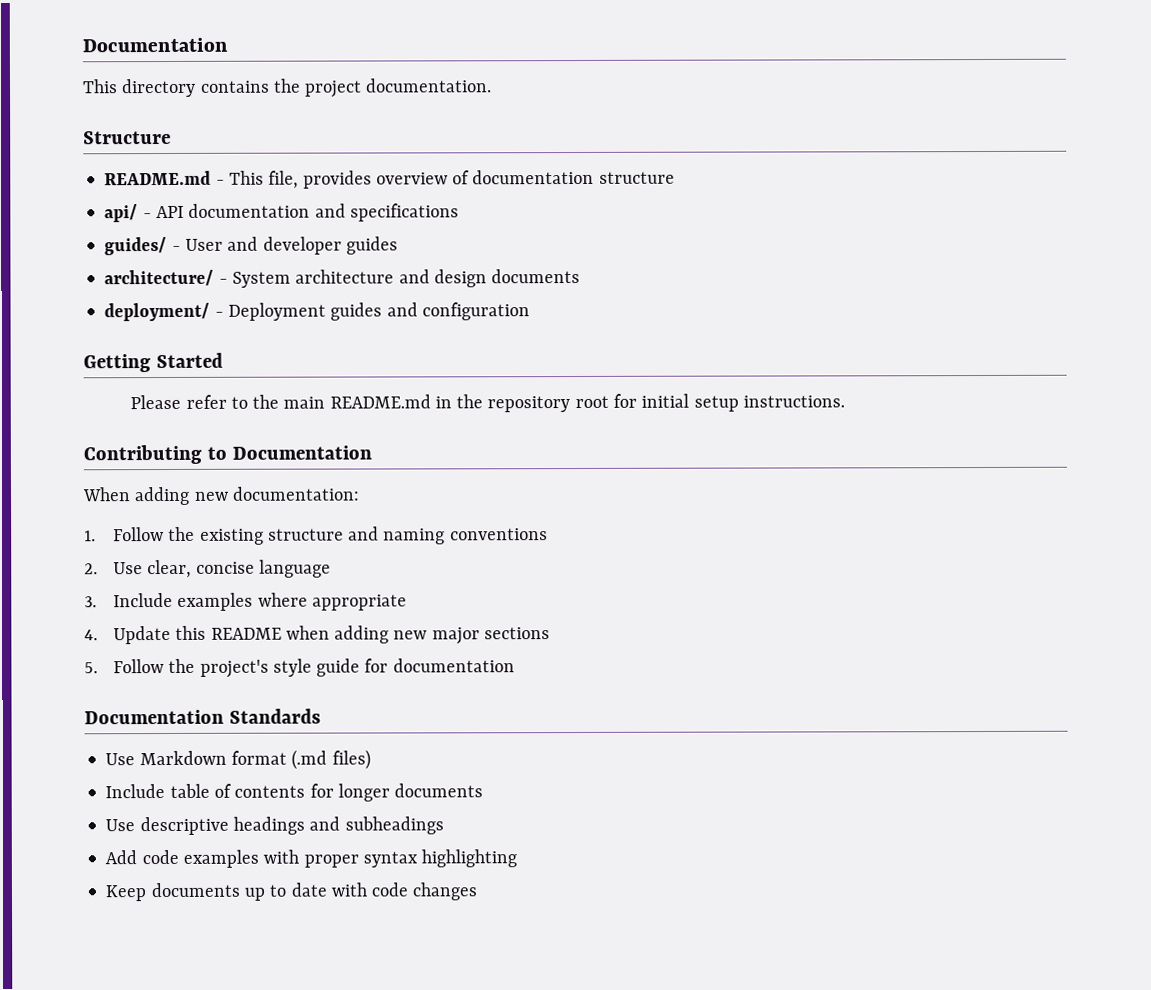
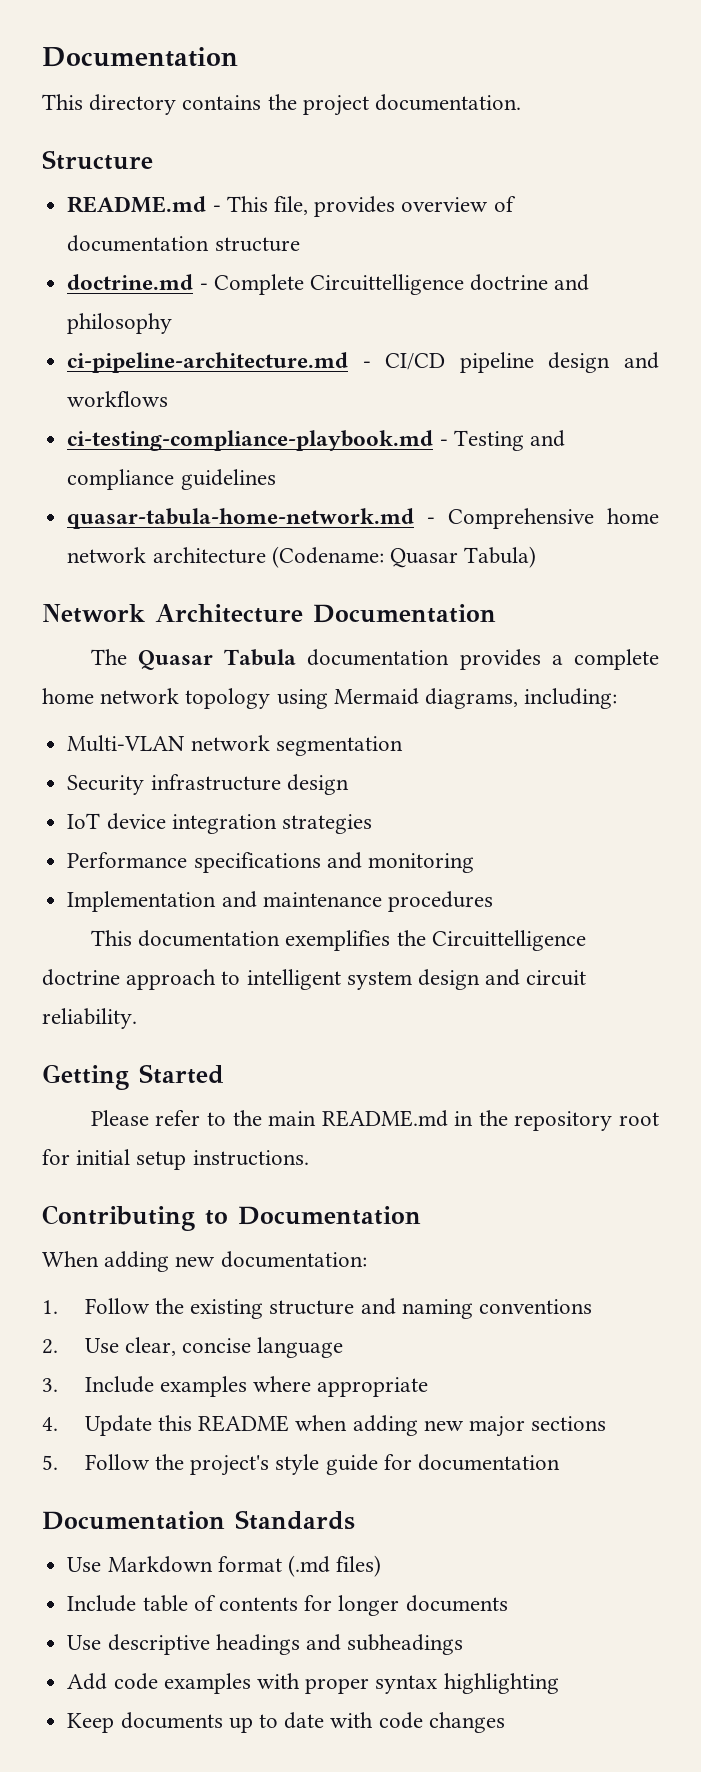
[104,203,459,223] [104,236,398,256] [104,268,581,288] [104,302,530,322] api/ - API documentation and specifications // guides/ - User and developer guides // architecture/ - System architecture and design documents // deployment/ - Deployment guides and configuration -> [67,274,590,295] [67,313,173,334] [67,352,659,373] [67,391,169,407] [67,430,565,451] [67,469,276,490] [67,508,660,529] [67,546,537,568] [42,604,496,623] [90,649,659,670] [42,688,618,709] [67,735,403,756] [67,774,349,795] [67,813,372,834] [67,852,474,873] [67,891,493,912] [90,930,586,951] [42,969,587,990] [42,1008,137,1029] doctrine.md - Complete Circuittelligence doctrine and philosophy // ci-pipeline-architecture.md - CI/CD pipeline design and workflows // ci-testing-compliance-playbook.md - Testing and compliance guidelines // quasar-tabula-home-network.md - Comprehensive home network architecture (Codename: Quasar Tabula) // Network Architecture Documentation // The Quasar Tabula documentation provides a complete home network topology using Mermaid diagrams, including: // Multi-VLAN network segmentation // Security infrastructure design // IoT device integration strategies // Performance specifications and monitoring // Implementation and maintenance procedures // This documentation exemplifies the Circuittelligence doctrine approach to intelligent system design and circuit reliability.

